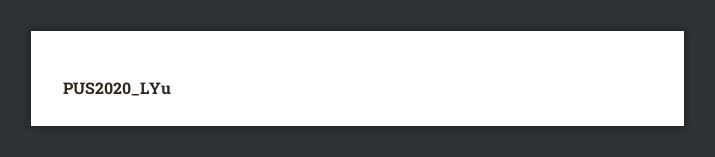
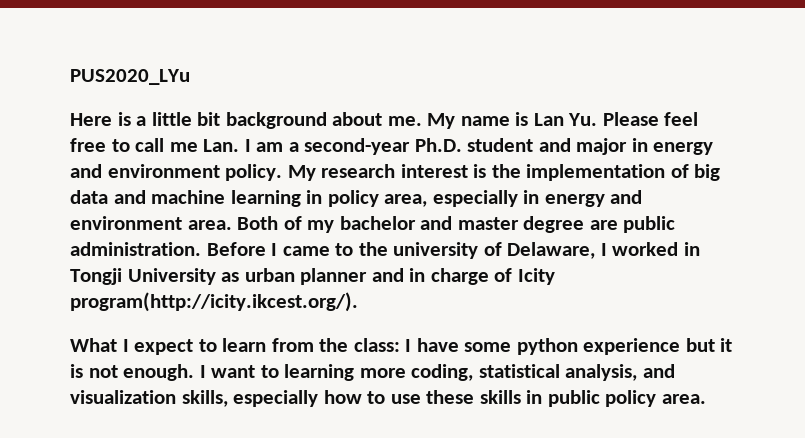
(171, 89) none -> [70,112,699,129] [70,138,714,155] [70,164,721,181] [70,190,643,207] [70,216,676,233] [70,242,700,259] [70,268,555,285] [70,292,358,312] [70,338,733,355] [70,364,675,381] [70,390,706,407] // Here is a little bit background about me. My name is Lan Yu. Please feel free to call me Lan. I am a second-year Ph.D. student and major in energy and environment policy. My research interest is the implementation of big data and machine learning in policy area, especially in energy and environment area. Both of my bachelor and master degree are public administration. Before I came to the university of Delaware, I worked in Tongji University as urban planner and in charge of Icity program(http://icity.ikcest.org/). // What I expect to learn from the class: I have some python experience but it is not enough. I want to learning more coding, statistical analysis, and visualization skills, especially how to use these skills in public policy area.

